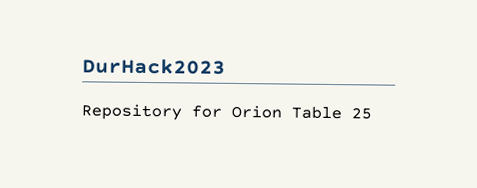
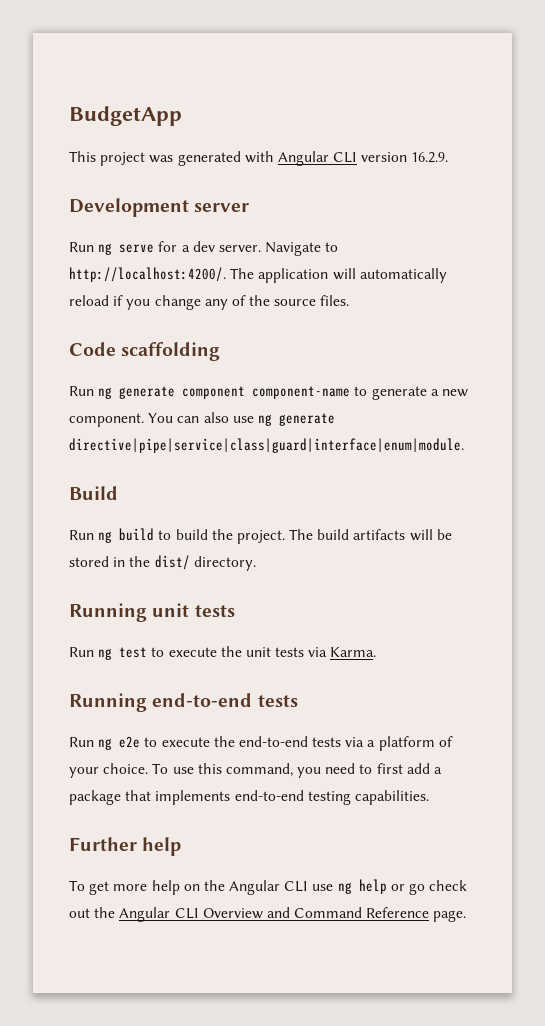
[82,58,226,75] [81,103,372,121] DurHack2023 // Repository for Orion Table 25 -> [69,106,182,126] [69,151,449,166] [69,198,250,217] [69,241,339,256] [69,267,447,283] [69,295,350,310] [69,342,221,361] [69,386,468,400] [69,412,335,427] [69,438,464,453] [69,486,118,500] [69,528,452,544] [69,555,256,571] [69,603,235,622] [69,646,377,660] [69,693,298,712] [69,736,453,751] [69,763,443,778] [69,790,429,805] [69,837,182,856] [69,879,468,895] [69,907,467,922] BudgetApp // This project was generated with Angular CLI version 16.2.9. // Development server // Run ng serve for a dev server. Navigate to http://localhost:4200/. The application will automatically reload if you change any of the source files. // Code scaffolding // Run ng generate component component-name to generate a new component. You can also use ng generate directive|pipe|service|class|guard|interface|enum|module. // Build // Run ng build to build the project. The build artifacts will be stored in the dist/ directory. // Running unit tests // Run ng test to execute the unit tests via Karma. // Running end-to-end tests // Run ng e2e to execute the end-to-end tests via a platform of your choice. To use this command, you need to first add a package that implements end-to-end testing capabilities. // Further help // To get more help on the Angular CLI use ng help or go check out the Angular CLI Overview and Command Reference page.

